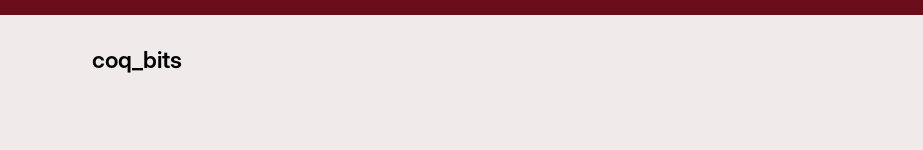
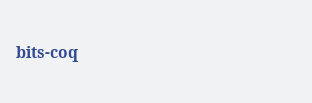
[92,51,182,73] coq_bits -> [16,46,79,62] bits-coq

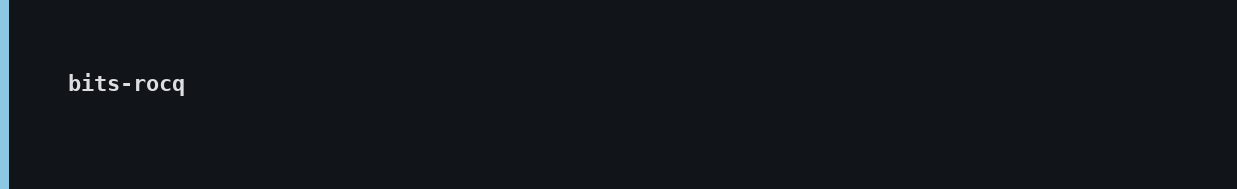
[16,46,79,62] bits-coq -> [68,73,185,96] bits-rocq

